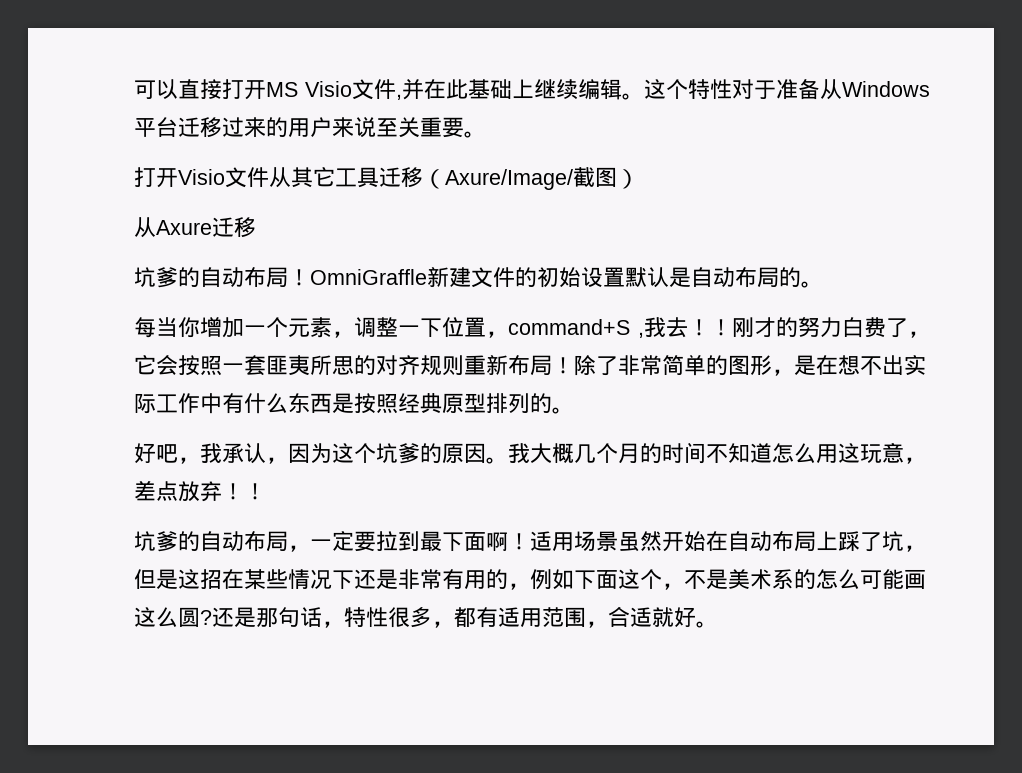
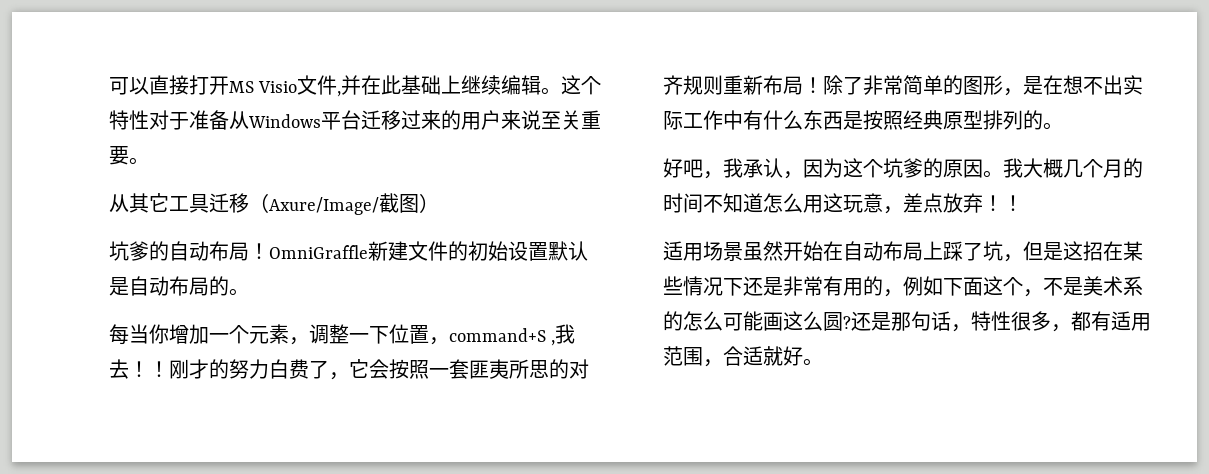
[134,167,269,188] 打开Visio文件 -> (149, 161) none
[134,217,256,238] // 从Axure迁移 -> (439, 203) none
[134,531,530,552] 坑爹的自动布局，一定要拉到最下面啊！ -> (1023, 203) none

